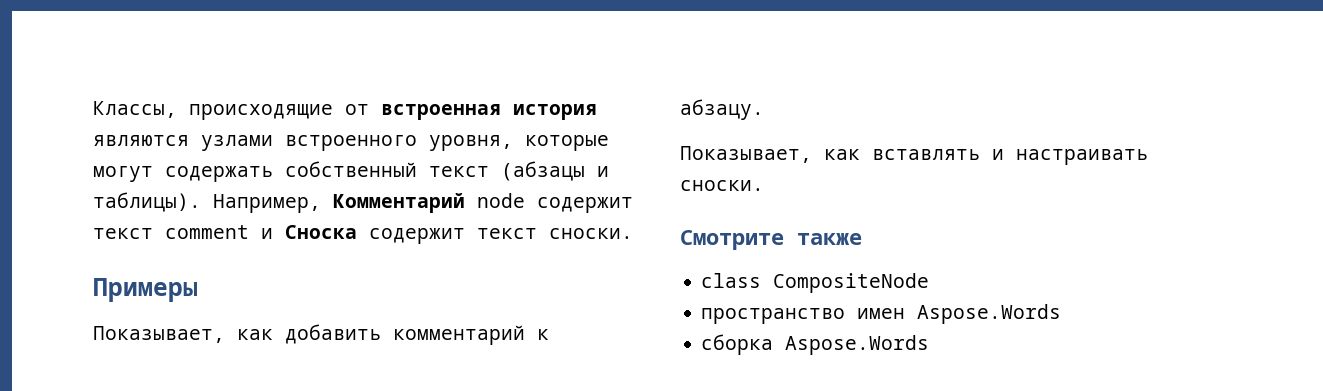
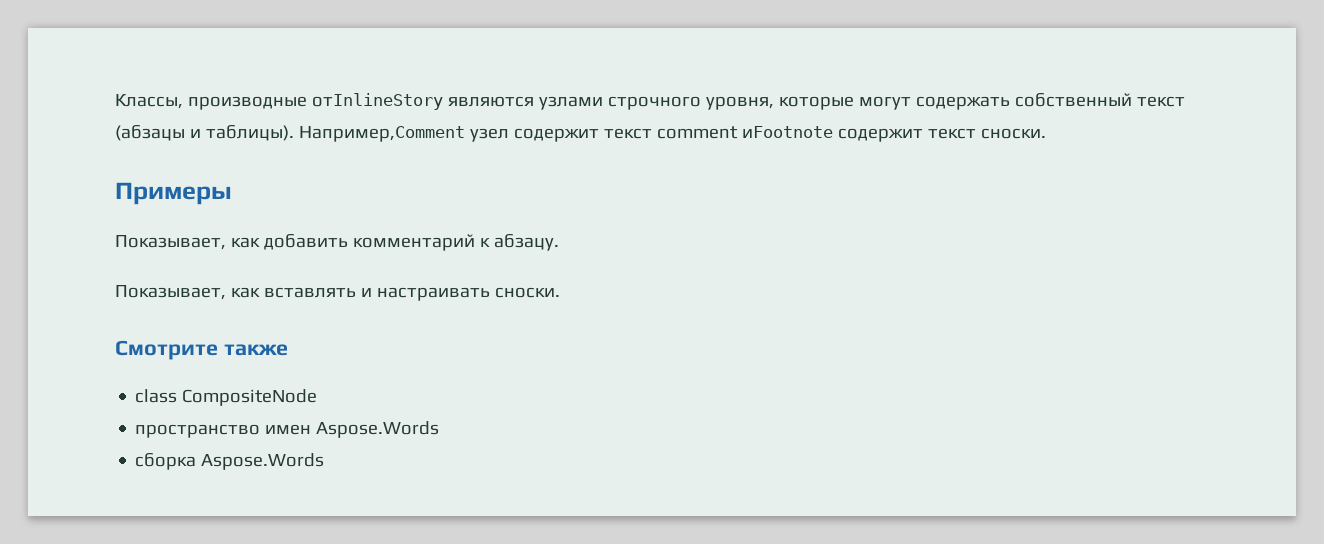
[189,104,597,120] происходящие от встроенная история -> [187,93,443,110] производные отInlineStory
[285,135,417,151] встроенного -> [607,96,701,110] строчного
[213,193,525,213] Например, Комментарий node -> [298,126,509,142] Например,Comment узел
[261,225,357,239] и Сноска -> [741,126,833,138] иFootnote

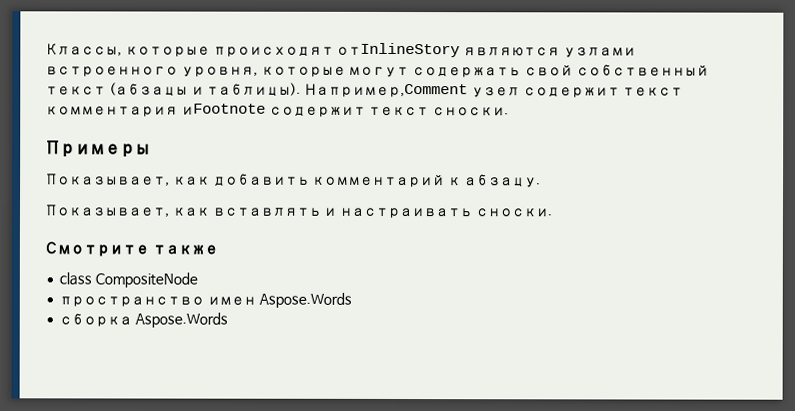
[187,96,307,110] производные -> [124,46,334,57] которые происходят
[607,96,701,110] строчного -> [45,66,178,77] встроенного
(1010, 103) none -> [523,64,573,77] свой
[656,126,738,139] comment -> [45,106,178,117] комментария

